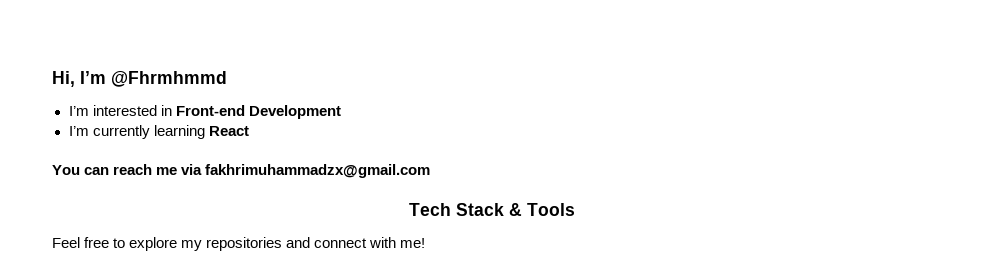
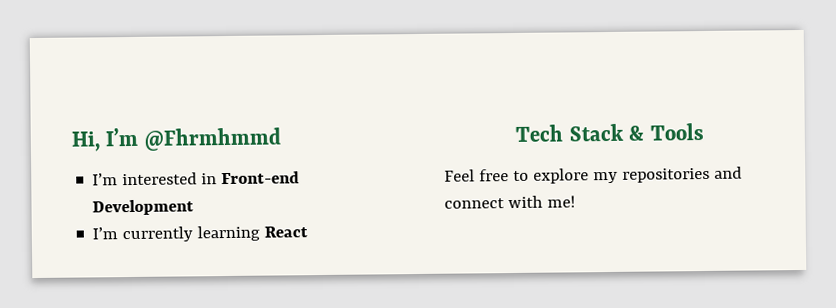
[52,164,431,178] // You can reach me via fakhrimuhammadzx@gmail.com -> (309, 232) none

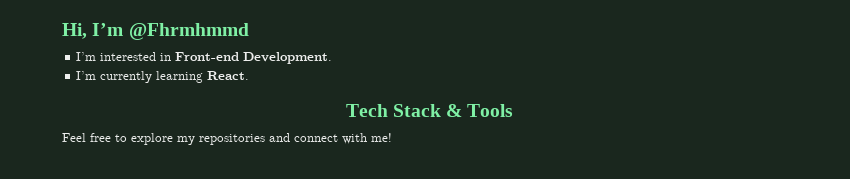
[92,199,195,216] Development -> [243,52,333,64] Development.
[264,226,309,238] React -> [207,71,250,80] React.

